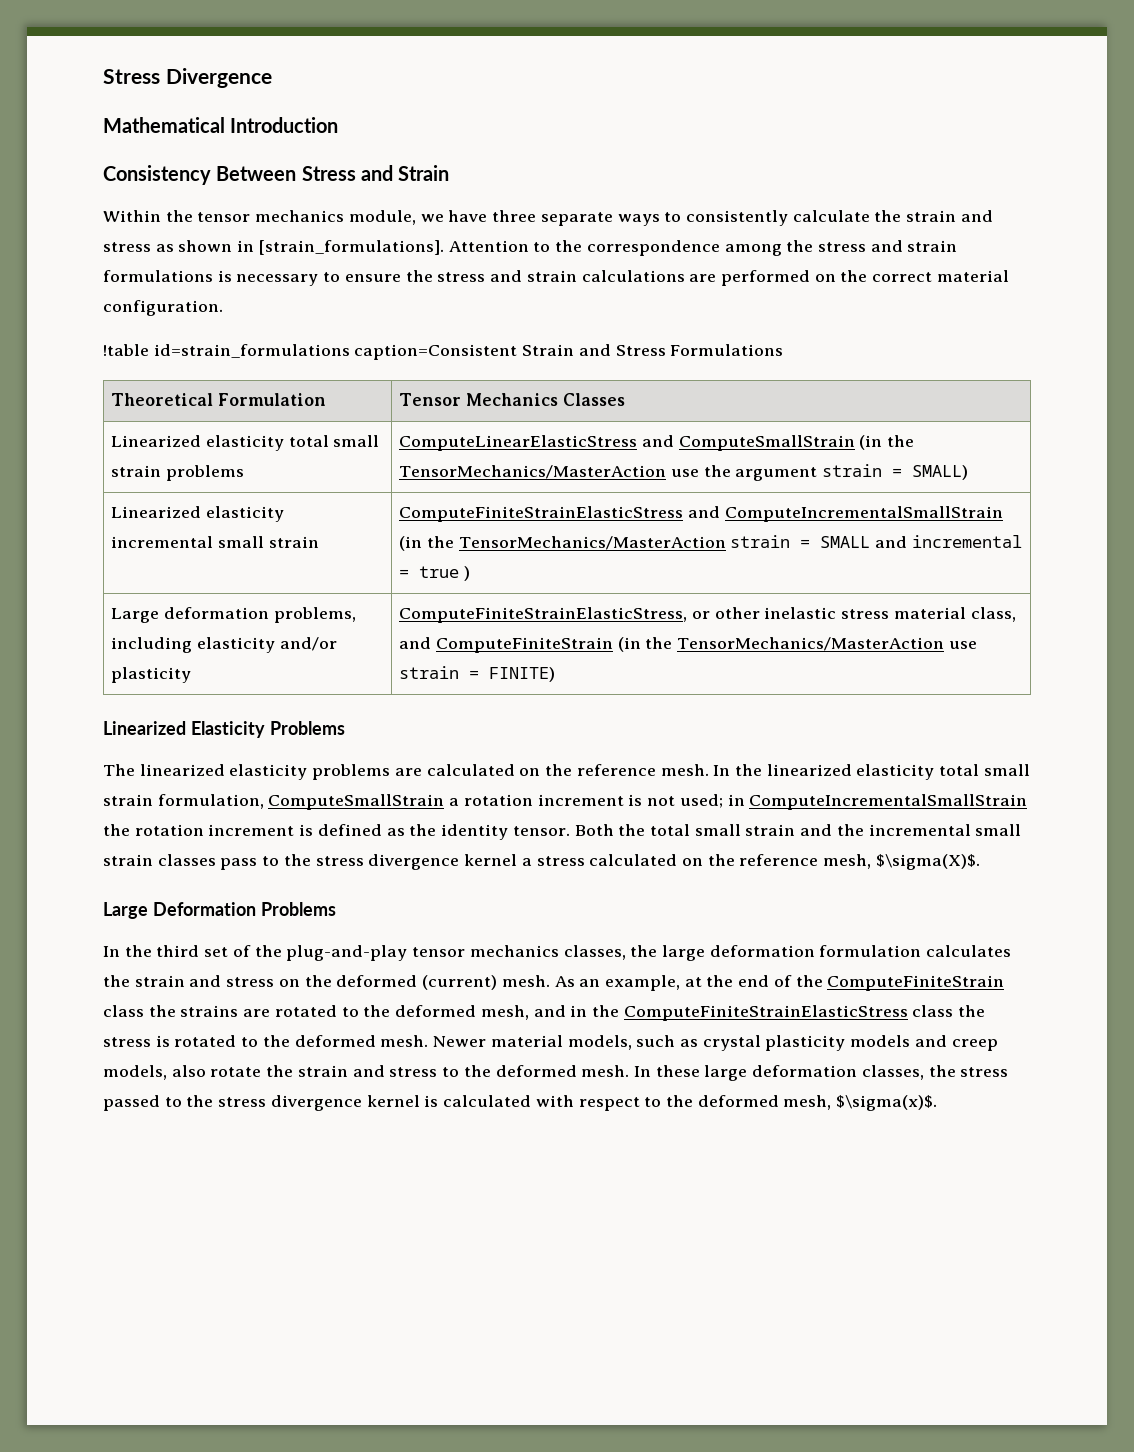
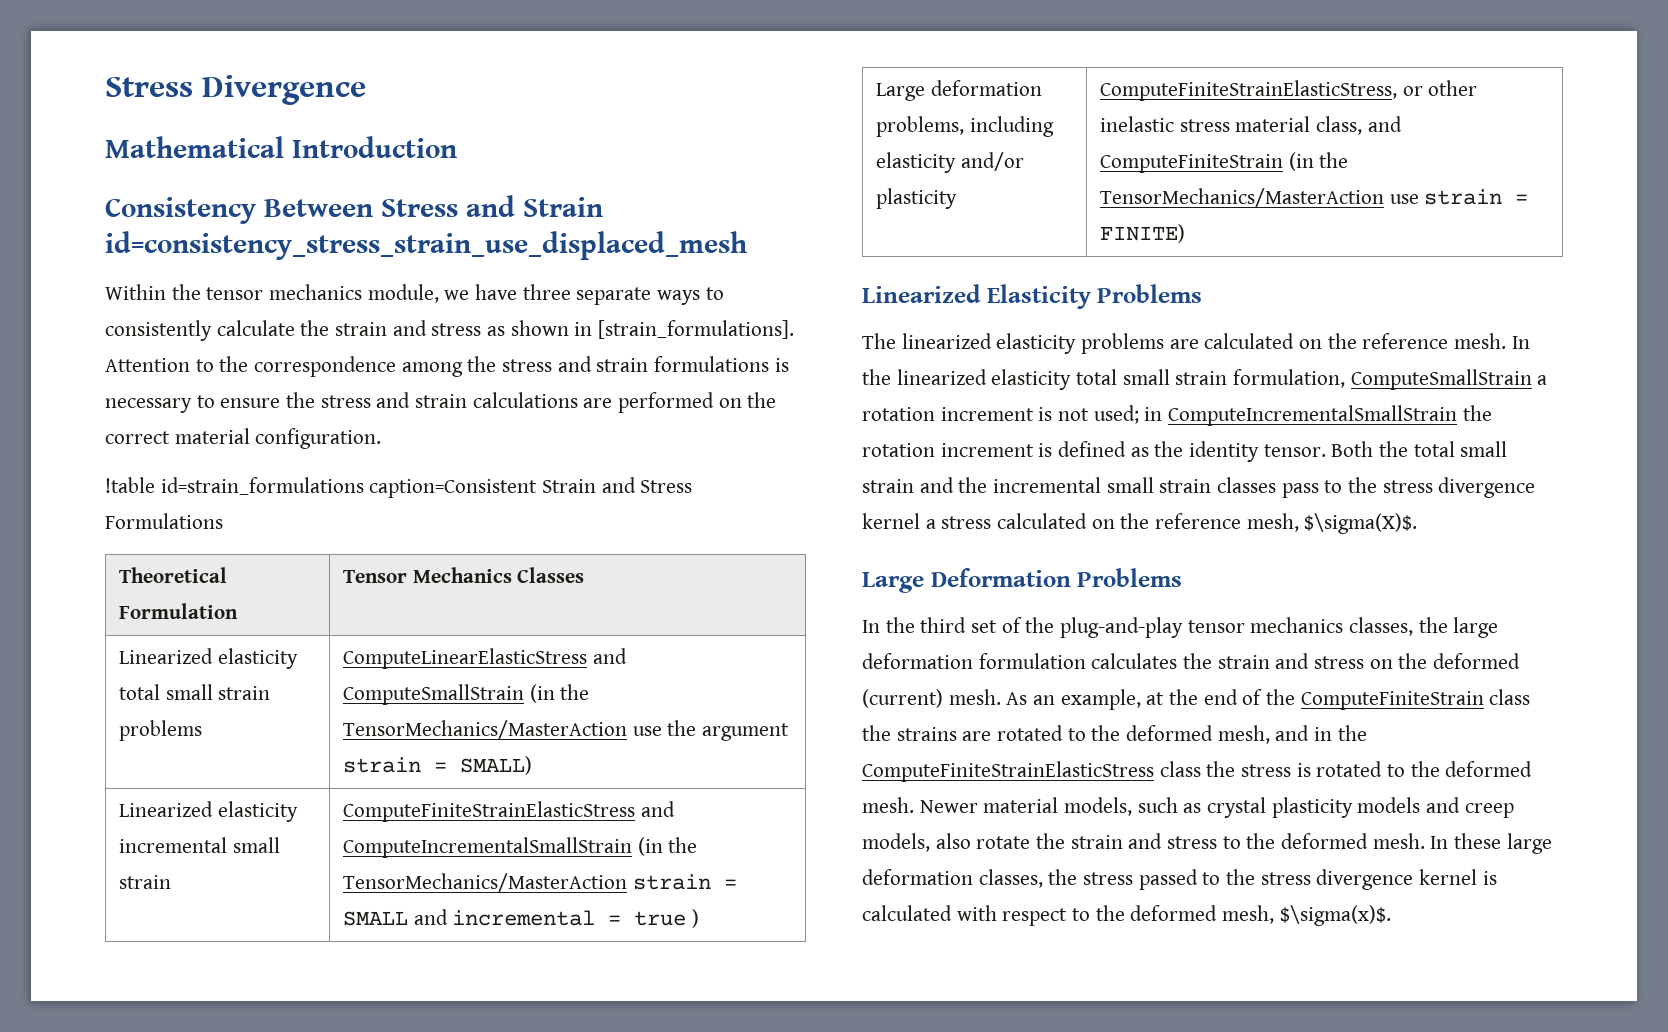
(450, 173) none -> [105,231,747,260] id=consistency_stress_strain_use_displaced_mesh

